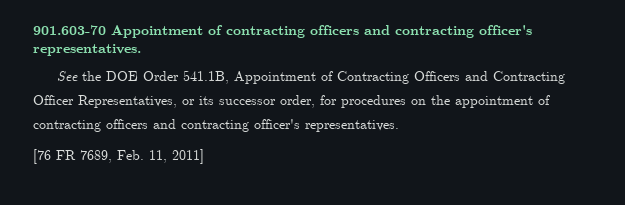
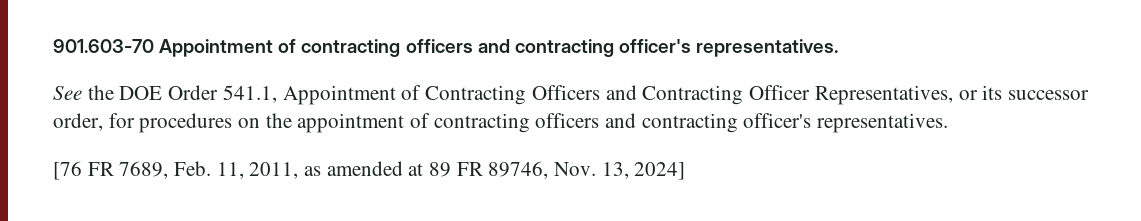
[183,70,230,84] 541.1B, -> [222,85,277,103] 541.1,
[172,149,204,164] 2011] -> [249,161,686,180] 2011, as amended at 89 FR 89746, Nov. 13, 2024]

